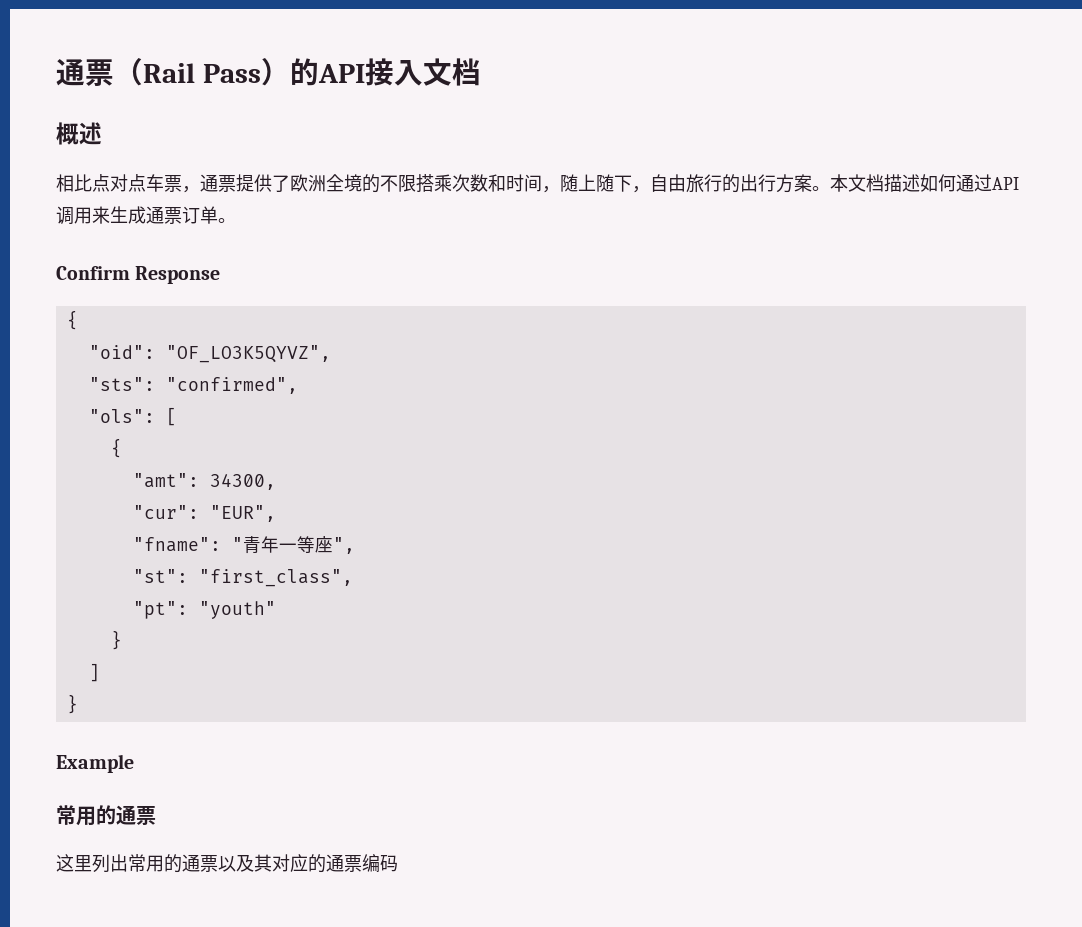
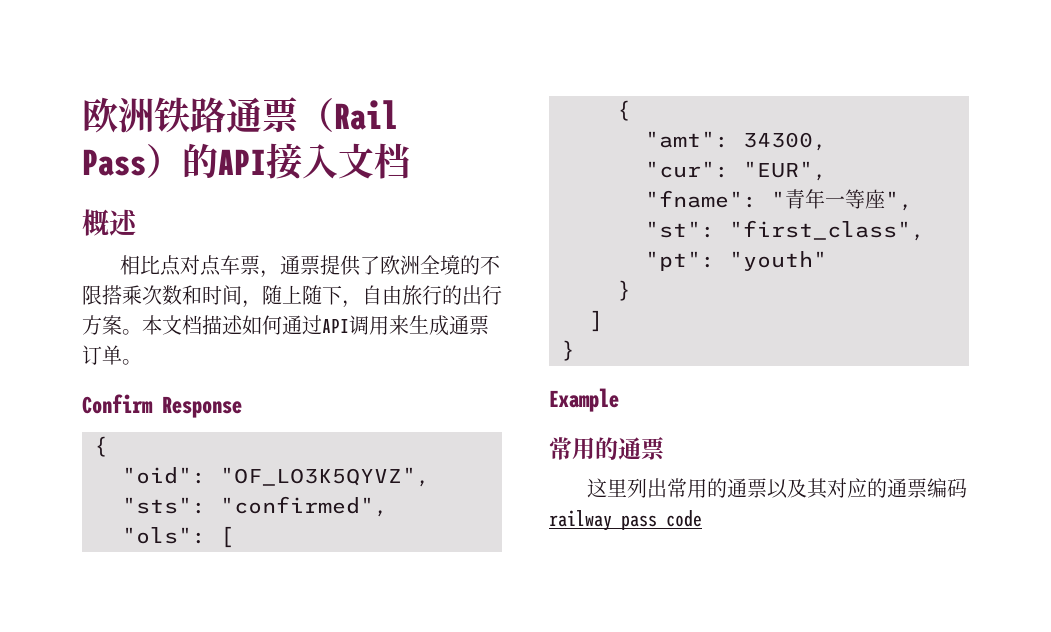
(56, 72) none -> [82,97,226,133] 欧洲铁路
(398, 863) none -> [549,510,702,531] railway pass code

